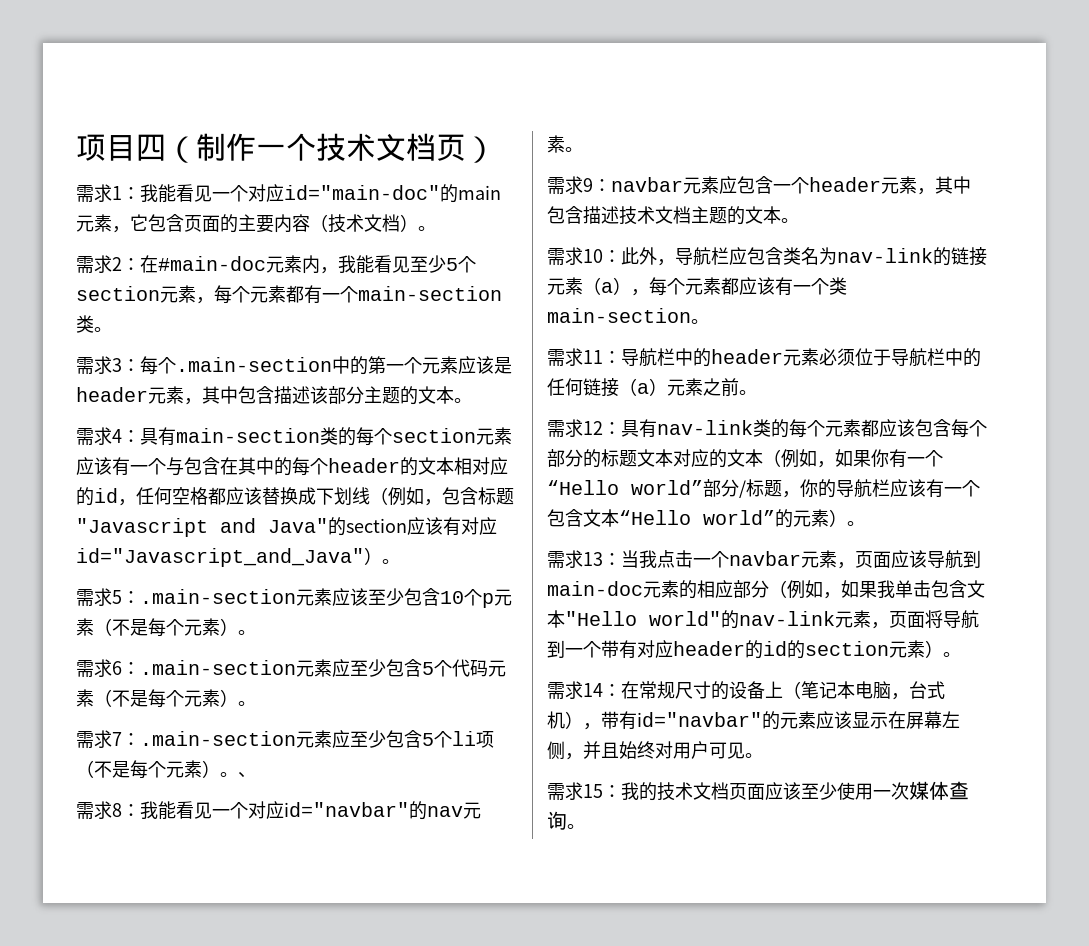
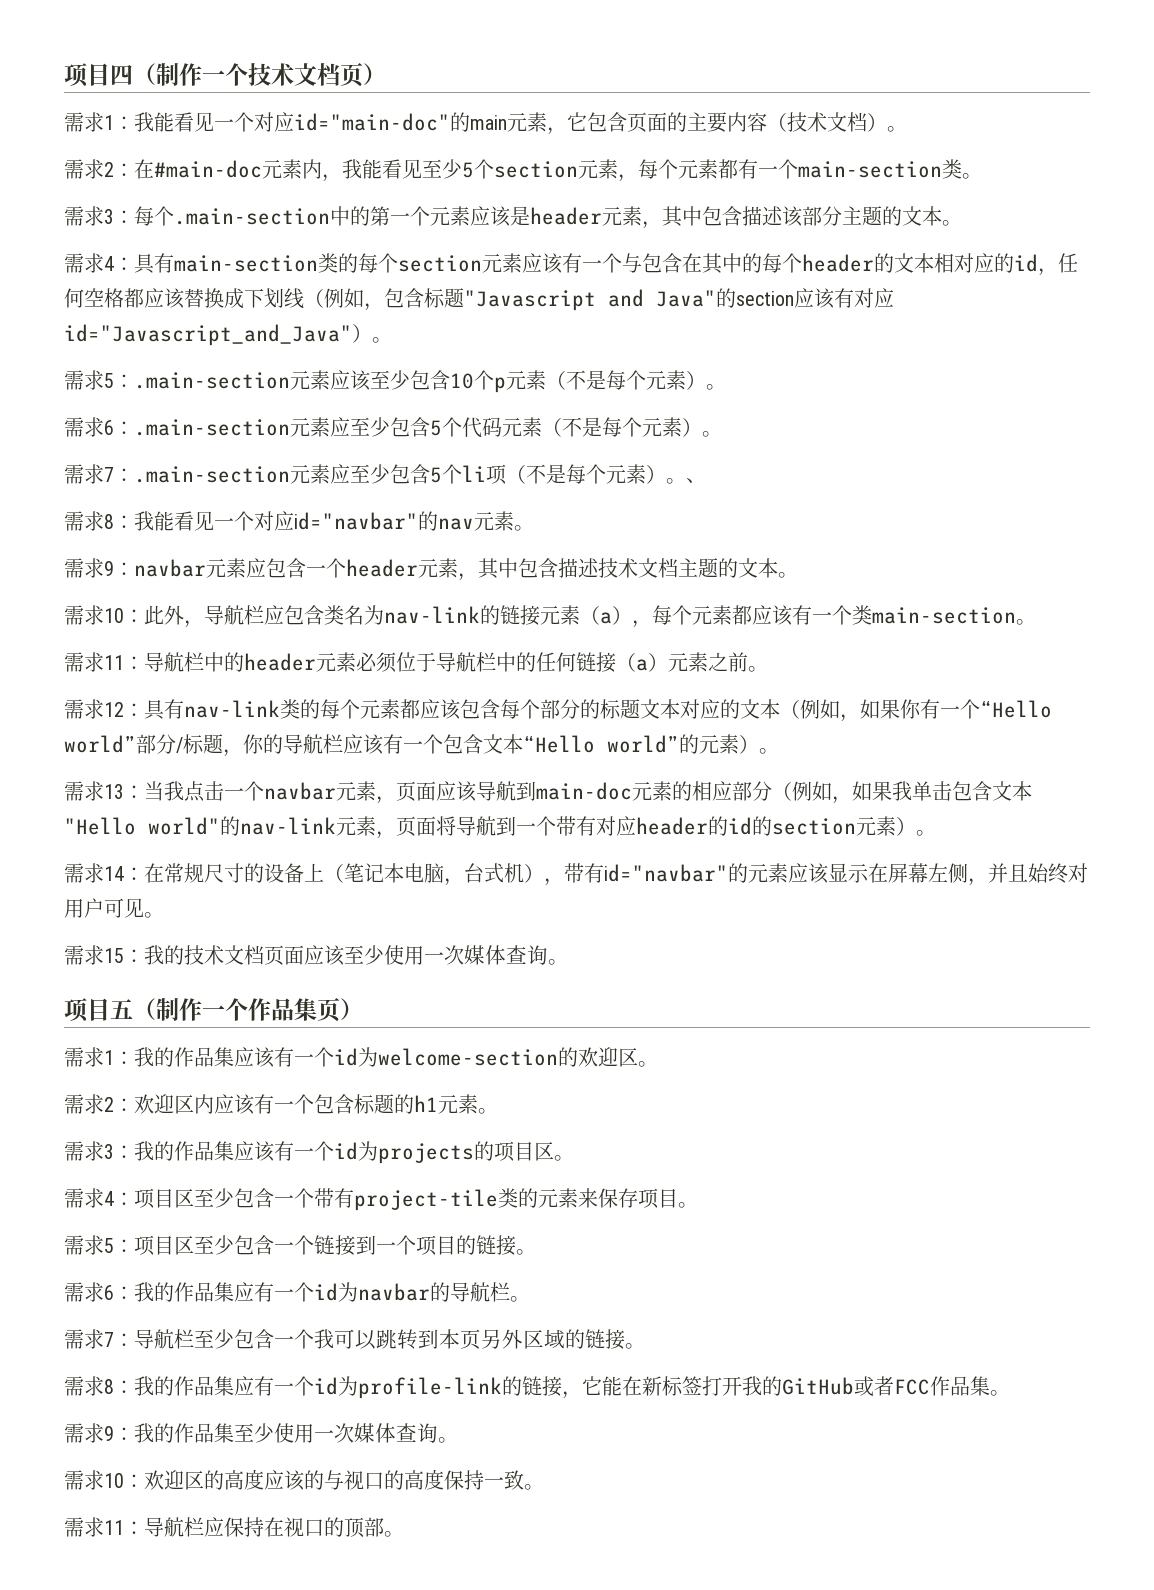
(585, 826) none -> [64,998,363,1022] [64,1047,658,1068] [64,1094,498,1115] [64,1141,574,1164] [64,1188,698,1211] [64,1235,536,1256] [64,1282,530,1302] [64,1329,645,1350] [64,1376,1010,1399] [64,1423,458,1443] [64,1469,544,1491] [64,1517,404,1538] // 项目五（制作一个作品集页） // 需求1：我的作品集应该有一个id为welcome-section的欢迎区。 // 需求2：欢迎区内应该有一个包含标题的h1元素。 // 需求3：我的作品集应该有一个id为projects的项目区。 // 需求4：项目区至少包含一个带有project-tile类的元素来保存项目。 // 需求5：项目区至少包含一个链接到一个项目的链接。 // 需求6：我的作品集应有一个id为navbar的导航栏。 // 需求7：导航栏至少包含一个我可以跳转到本页另外区域的链接。 // 需求8：我的作品集应有一个id为profile-link的链接，它能在新标签打开我的GitHub或者FCC作品集。 // 需求9：我的作品集至少使用一次媒体查询。 // 需求10：欢迎区的高度应该的与视口的高度保持一致。 // 需求11：导航栏应保持在视口的顶部。

